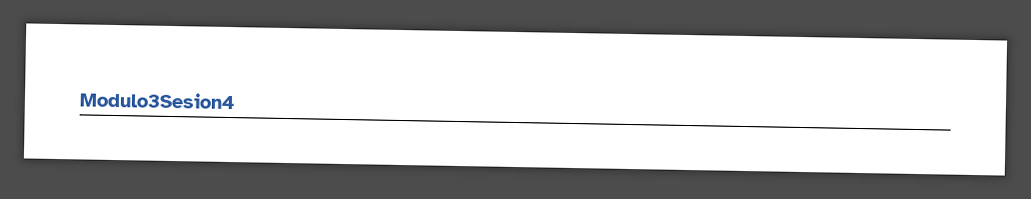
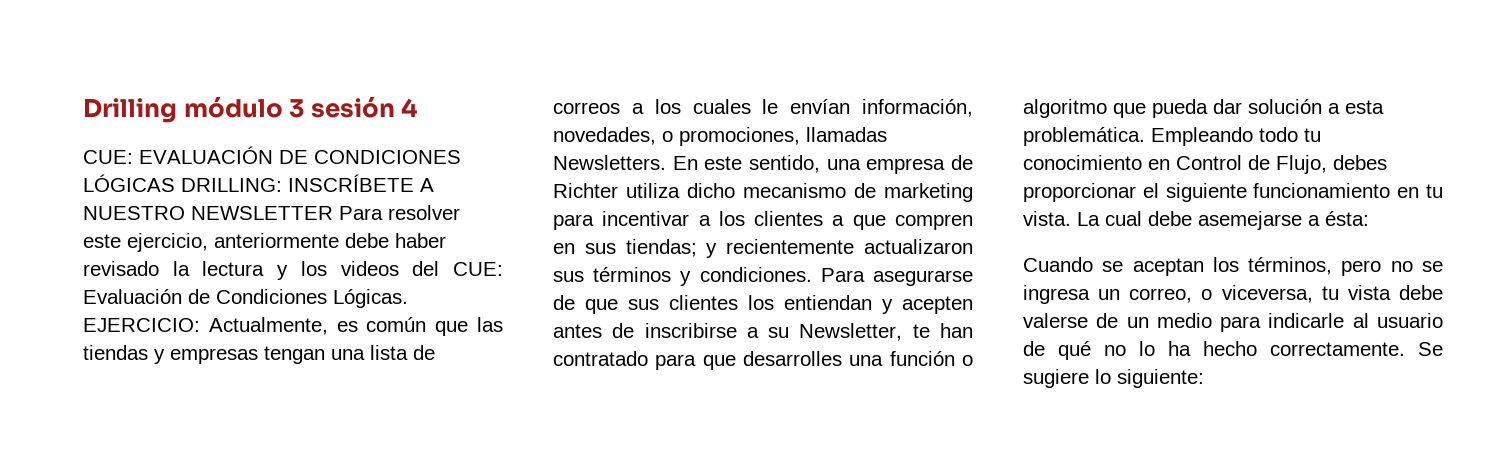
[79,91,236,110] Modulo3Sesion4 -> [83,96,418,123] [83,146,461,164] [83,174,434,192] [83,205,460,220] [83,233,446,252] [83,261,504,280] [83,289,408,308] [83,317,504,336] [83,345,435,364] [553,99,973,117] [553,127,887,146] [553,155,973,174] [553,183,973,202] [553,211,973,230] [553,239,973,258] [553,267,973,286] [553,295,973,314] [553,323,973,341] [553,351,973,370] [1023,99,1384,118] [1023,127,1321,146] [1023,155,1387,174] [1023,183,1443,202] [1023,211,1369,230] [1023,257,1443,276] [1023,285,1443,304] [1023,313,1443,332] [1023,341,1443,360] [1023,369,1204,388] Drilling módulo 3 sesión 4 // CUE: EVALUACIÓN DE CONDICIONES LÓGICAS DRILLING: INSCRÍBETE A NUESTRO NEWSLETTER Para resolver este ejercicio, anteriormente debe haber revisado la lectura y los videos del CUE: Evaluación de Condiciones Lógicas. EJERCICIO: Actualmente, es común que las tiendas y empresas tengan una lista de correos a los cuales le envían información, novedades, o promociones, llamadas Newsletters. En este sentido, una empresa de Richter utiliza dicho mecanismo de marketing para incentivar a los clientes a que compren en sus tiendas; y recientemente actualizaron sus términos y condiciones. Para asegurarse de que sus clientes los entiendan y acepten antes de inscribirse a su Newsletter, te han contratado para que desarrolles una función o algoritmo que pueda dar solución a esta problemática. Empleando todo tu conocimiento en Control de Flujo, debes proporcionar el siguiente funcionamiento en tu vista. La cual debe asemejarse a ésta: // Cuando se aceptan los términos, pero no se ingresa un correo, o viceversa, tu vista debe valerse de un medio para indicarle al usuario de qué no lo ha hecho correctamente. Se sugiere lo siguiente:

